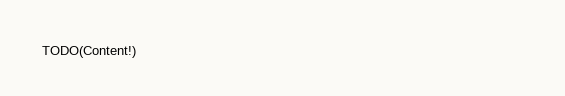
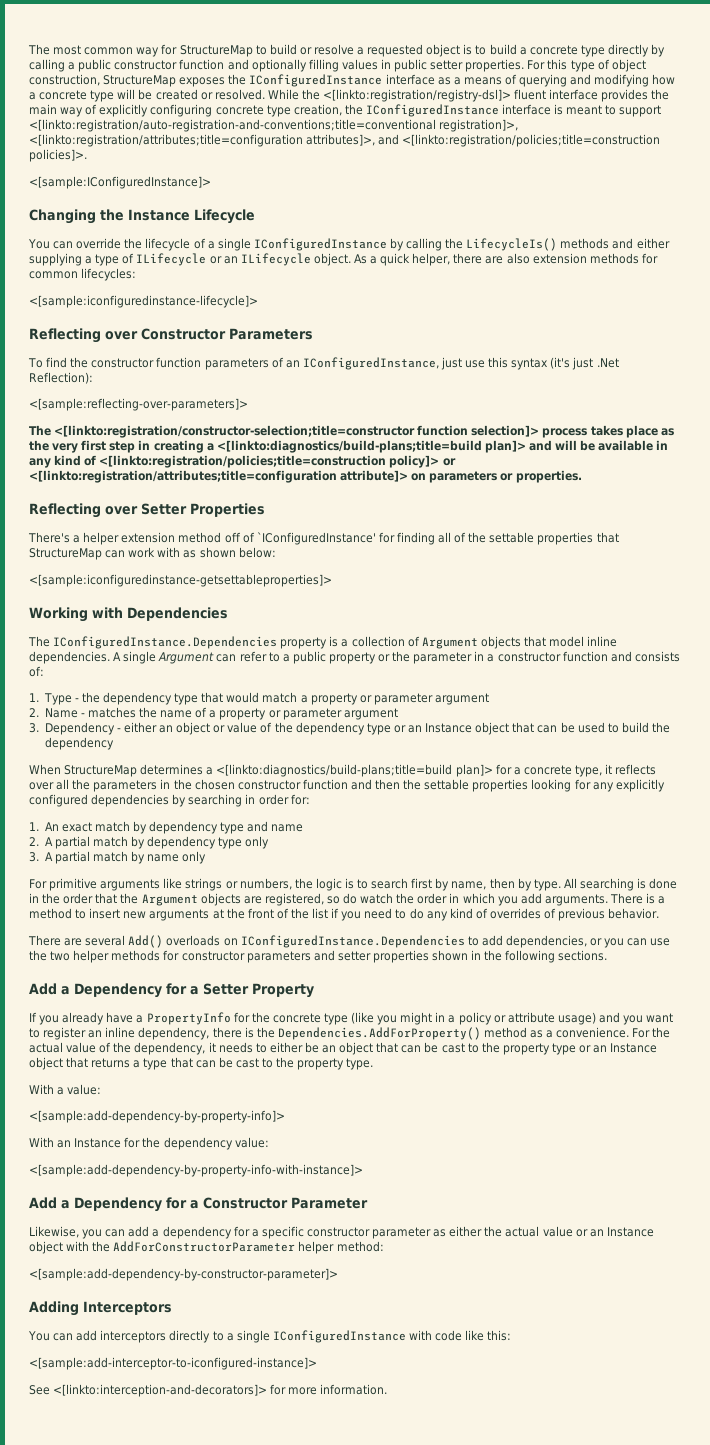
[42,46,136,58] TODO(Content!) -> [28,44,666,57] [29,59,646,72] [29,74,676,87] [29,89,670,102] [29,104,662,117] [29,119,519,132] [29,134,661,147] [29,149,87,162] [29,176,211,189] [29,209,255,224] [28,238,670,251] [29,253,658,266] [29,268,137,281] [29,295,258,308] [29,328,313,343] [28,357,619,370] [29,372,93,384] [29,398,248,411] [29,425,674,438] [29,440,669,453] [29,455,456,468] [29,470,582,483] [29,503,265,518] [28,532,619,545] [29,547,276,560] [29,574,332,587] [29,607,228,622] [28,636,618,649] [29,651,680,664] [29,666,44,677] [29,692,489,705] [29,707,398,720] [29,722,670,735] [44,737,114,750] [29,764,657,777] [29,779,665,792] [29,794,310,807] [29,821,304,834] [29,836,270,849] [29,851,207,864] [29,878,678,891] [29,893,666,906] [29,908,660,921] [28,935,671,948] [29,950,608,963] [29,983,314,998] [29,1012,674,1025] [29,1027,671,1040] [29,1042,658,1055] [29,1057,374,1070] [29,1084,102,1095] [29,1110,285,1123] [29,1137,269,1150] [29,1164,363,1177] [29,1197,368,1212] [29,1226,654,1239] [29,1241,384,1254] [29,1268,338,1281] [29,1301,172,1316] [28,1330,512,1343] [29,1357,317,1370] [29,1384,388,1397] The most common way for StructureMap to build or resolve a requested object is to build a concrete type directly by calling a public constructor function and optionally filling values in public setter properties. For this type of object construction, StructureMap exposes the IConfiguredInstance interface as a means of querying and modifying how a concrete type will be created or resolved. While the <[linkto:registration/registry-dsl]> fluent interface provides the main way of explicitly configuring concrete type creation, the IConfiguredInstance interface is meant to support <[linkto:registration/auto-registration-and-conventions;title=conventional registration]>, <[linkto:registration/attributes;title=configuration attributes]>, and <[linkto:registration/policies;title=construction policies]>. // <[sample:IConfiguredInstance]> // Changing the Instance Lifecycle // You can override the lifecycle of a single IConfiguredInstance by calling the LifecycleIs() methods and either supplying a type of ILifecycle or an ILifecycle object. As a quick helper, there are also extension methods for common lifecycles: // <[sample:iconfiguredinstance-lifecycle]> // Reflecting over Constructor Parameters // To find the constructor function parameters of an IConfiguredInstance, just use this syntax (it's just .Net Reflection): // <[sample:reflecting-over-parameters]> // The <[linkto:registration/constructor-selection;title=constructor function selection]> process takes place as the very first step in creating a <[linkto:diagnostics/build-plans;title=build plan]> and will be available in any kind of <[linkto:registration/policies;title=construction policy]> or <[linkto:registration/attributes;title=configuration attribute]> on parameters or properties. // Reflecting over Setter Properties // There's a helper extension method off of `IConfiguredInstance' for finding all of the settable properties that StructureMap can work with as shown below: // <[sample:iconfiguredinstance-getsettableproperties]> // Working with Dependencies // The IConfiguredInstance.Dependencies property is a collection of Argument objects that model inline dependencies. A single Argument can refer to a public property or the parameter in a constructor function and consists of: // 1. Type - the dependency type that would match a property or parameter argument // 2. Name - matches the name of a property or parameter argument // 3. Dependency - either an object or value of the dependency type or an Instance object that can be used to build the dependency // When StructureMap determines a <[linkto:diagnostics/build-plans;title=build plan]> for a concrete type, it reflects over all the parameters in the chosen constructor function and then the settable properties looking for any explicitly configured dependencies by searching in order for: // 1. An exact match by dependency type and name // 2. A partial match by dependency type only // 3. A partial match by name only // For primitive arguments like strings or numbers, the logic is to search first by name, then by type. All searching is done in the order that the Argument objects are registered, so do watch the order in which you add arguments. There is a method to insert new arguments at the front of the list if you need to do any kind of overrides of previous behavior. // There are several Add() overloads on IConfiguredInstance.Dependencies to add dependencies, or you can use the two helper methods for constructor parameters and setter properties shown in the following sections. // Add a Dependency for a Setter Property // If you already have a PropertyInfo for the concrete type (like you might in a policy or attribute usage) and you want to register an inline dependency, there is the Dependencies.AddForProperty() method as a convenience. For the actual value of the dependency, it needs to either be an object that can be cast to the property type or an Instance object that returns a type that can be cast to the property type. // With a value: // <[sample:add-dependency-by-property-info]> // With an Instance for the dependency value: // <[sample:add-dependency-by-property-info-with-instance]> // Add a Dependency for a Constructor Parameter // Likewise, you can add a dependency for a specific constructor parameter as either the actual value or an Instance object with the AddForConstructorParameter helper method: // <[sample:add-dependency-by-constructor-parameter]> // Adding Interceptors // You can add interceptors directly to a single IConfiguredInstance with code like this: // <[sample:add-interceptor-to-iconfigured-instance]> // See <[linkto:interception-and-decorators]> for more information.

